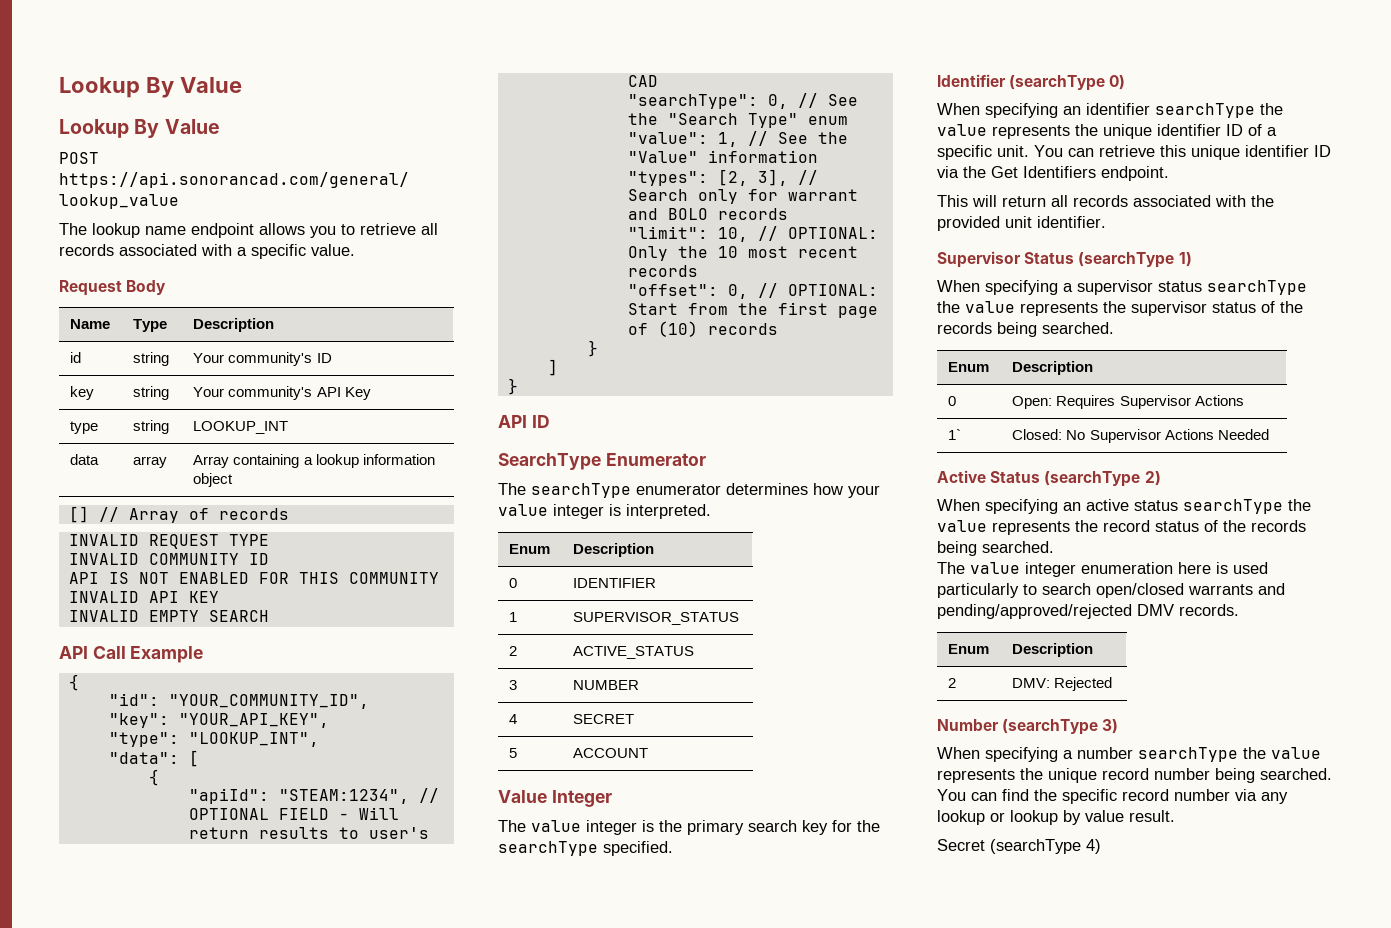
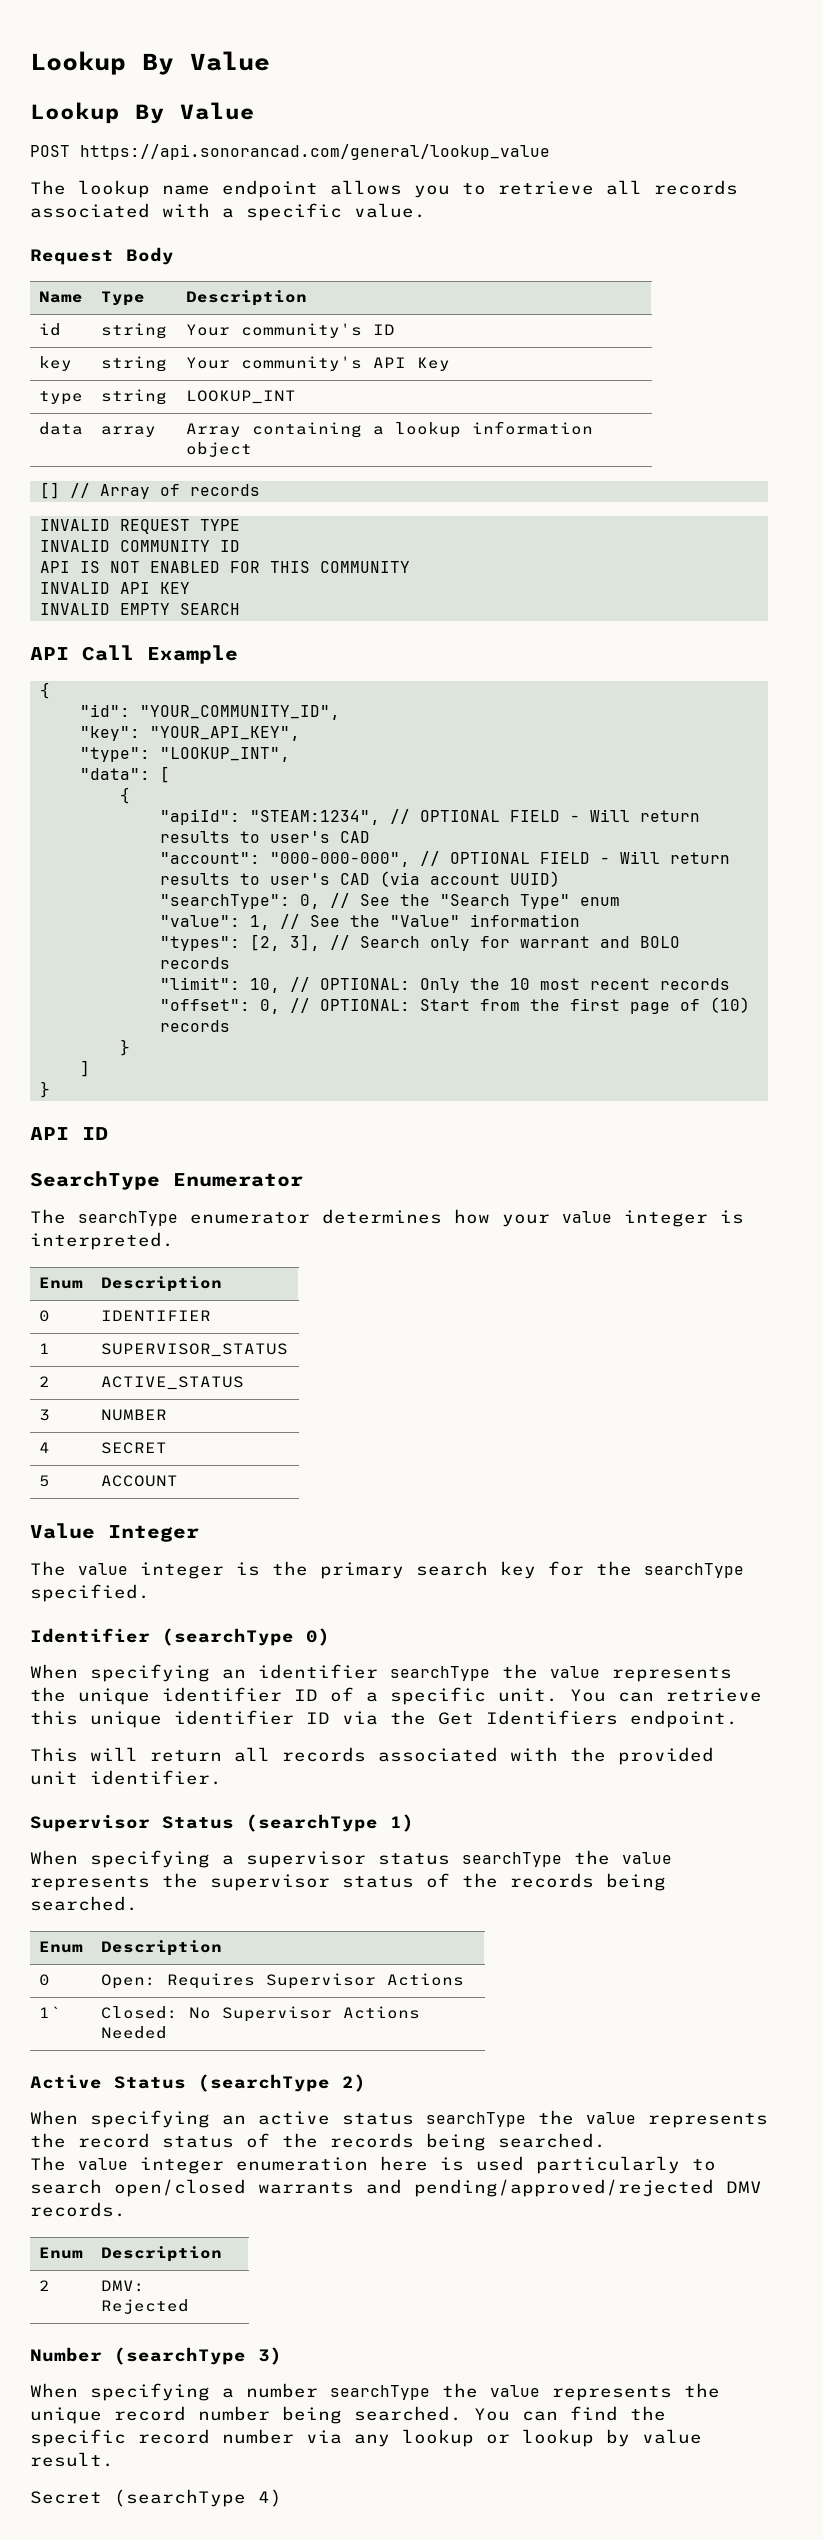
(658, 81) none -> [159,851,730,867] [159,871,560,887] // "account": "000-000-000", // OPTIONAL FIELD - Will return results to user's CAD (via account UUID)

